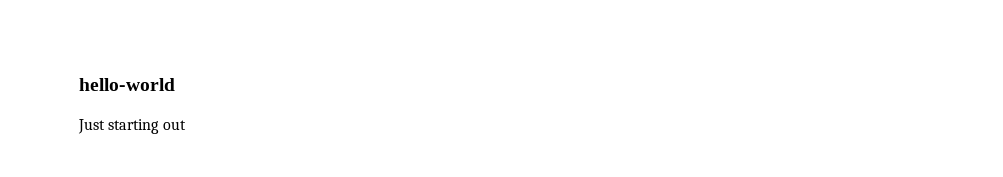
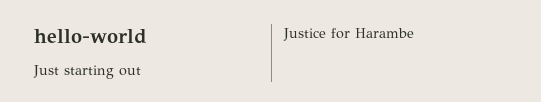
(186, 125) none -> [283,28,414,41] // Justice for Harambe

